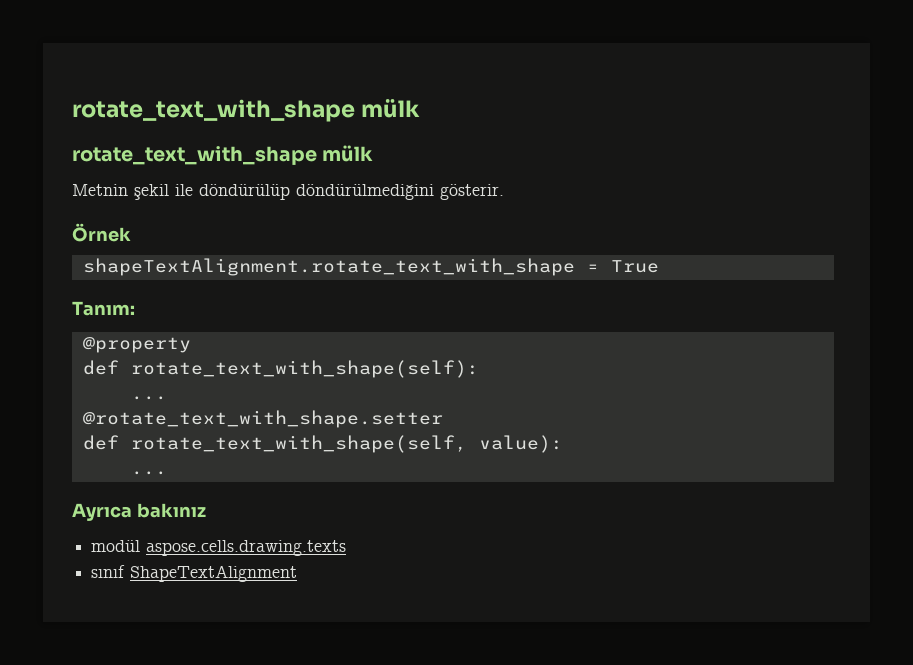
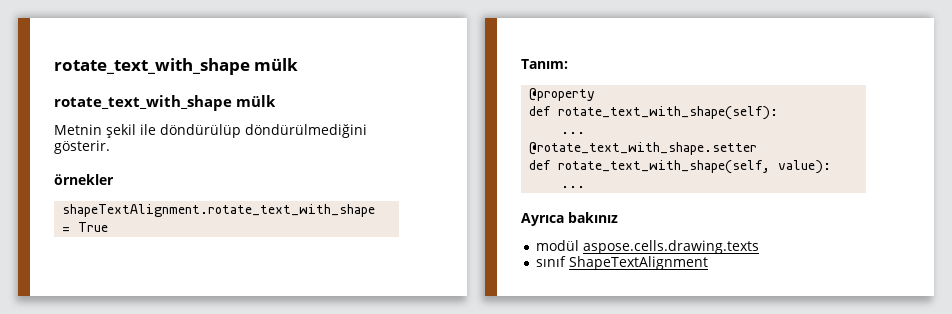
[72,223,131,242] Örnek -> [54,174,114,185] örnekler

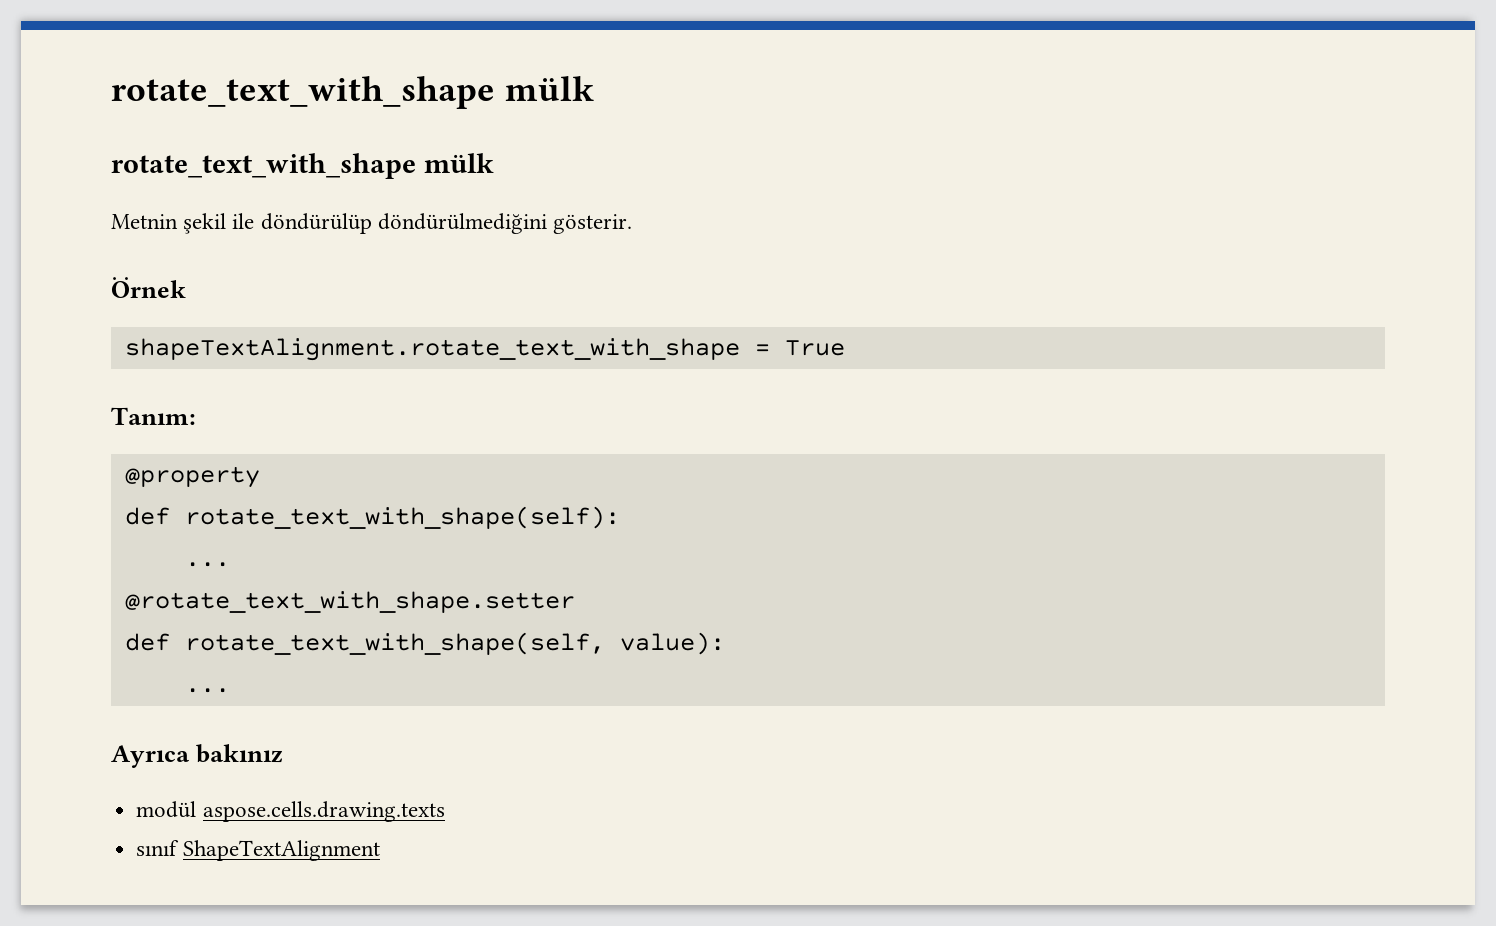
[54,174,114,185] örnekler -> [111,277,186,298] Örnek

